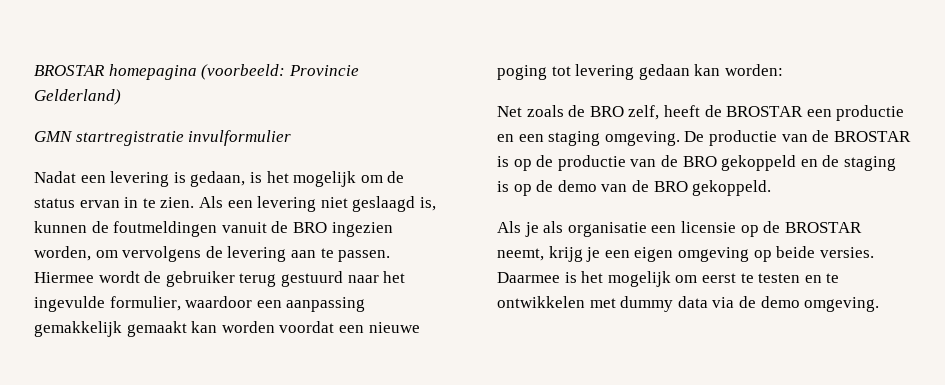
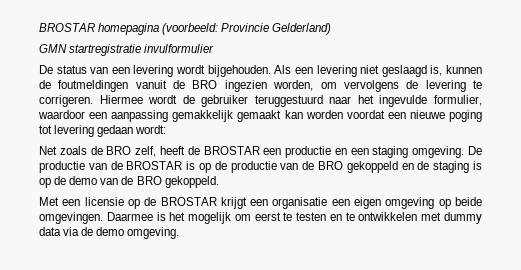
[34,171,405,187] [34,197,195,208] Nadat een levering is gedaan, is het mogelijk om de status ervan in te zien. -> [39,65,271,77] De status van een levering wordt bijgehouden.
[290,248,391,262] aan te passen. -> [473,80,483,89] [39,95,93,107] te corrigeren.
[239,271,343,287] terug gestuurd -> [254,95,323,107] teruggestuurd
[694,64,783,76] kan worden: -> [135,125,167,134] wordt:
[497,221,647,237] Als je als organisatie -> [39,197,59,206] Met
[497,246,601,262] neemt, krijg je -> [220,197,328,209] krijgt een organisatie
[819,247,874,258] versies. -> [39,212,103,224] omgevingen.

